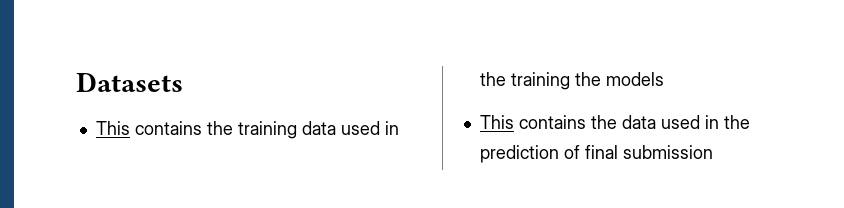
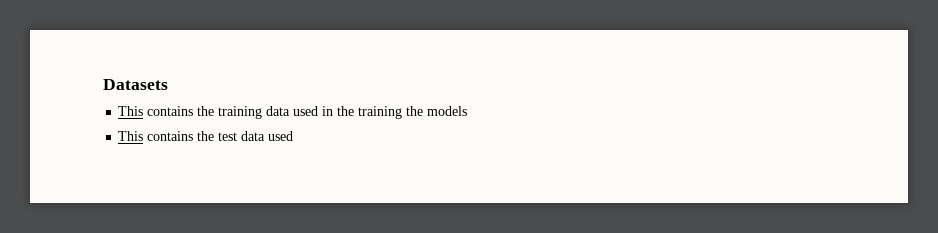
[621,115,750,129] [479,145,713,163] data used in the prediction of final submission -> [218,131,294,141] test data used

